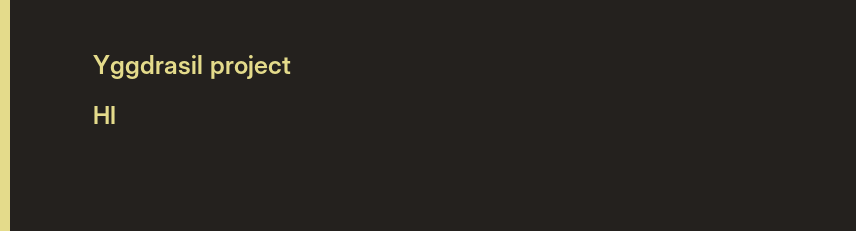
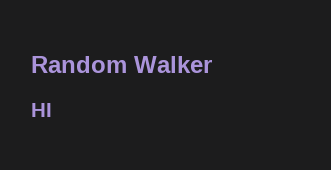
[93,55,291,79] Yggdrasil project -> [31,56,212,73] Random Walker

